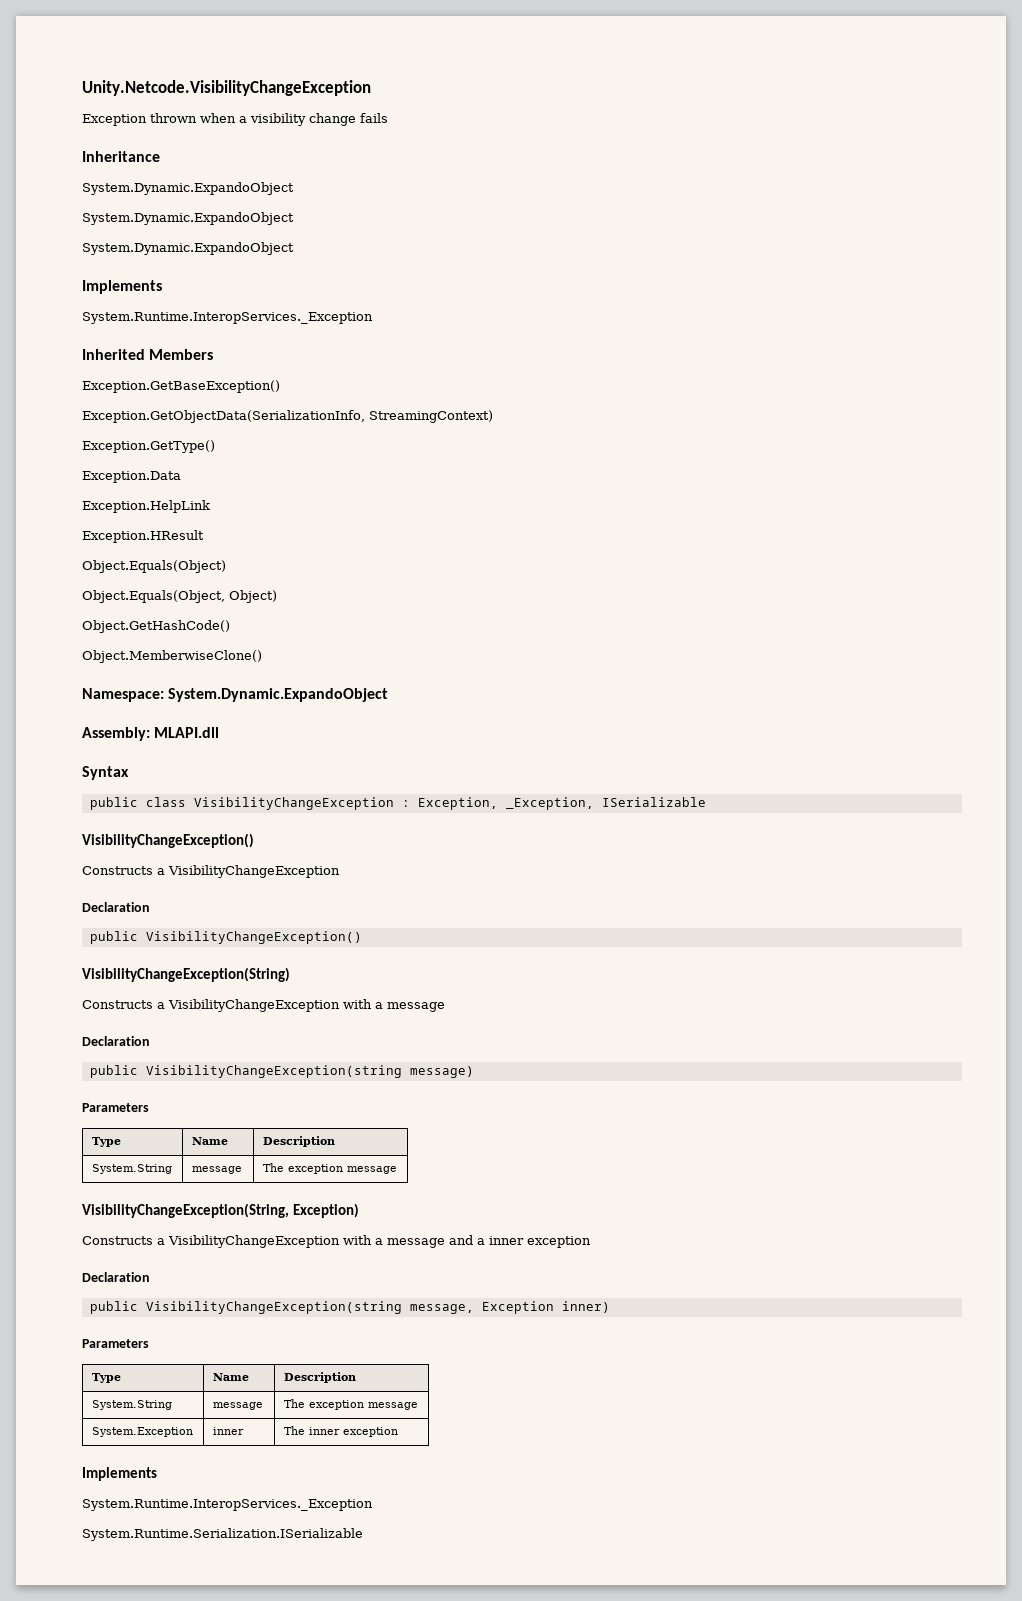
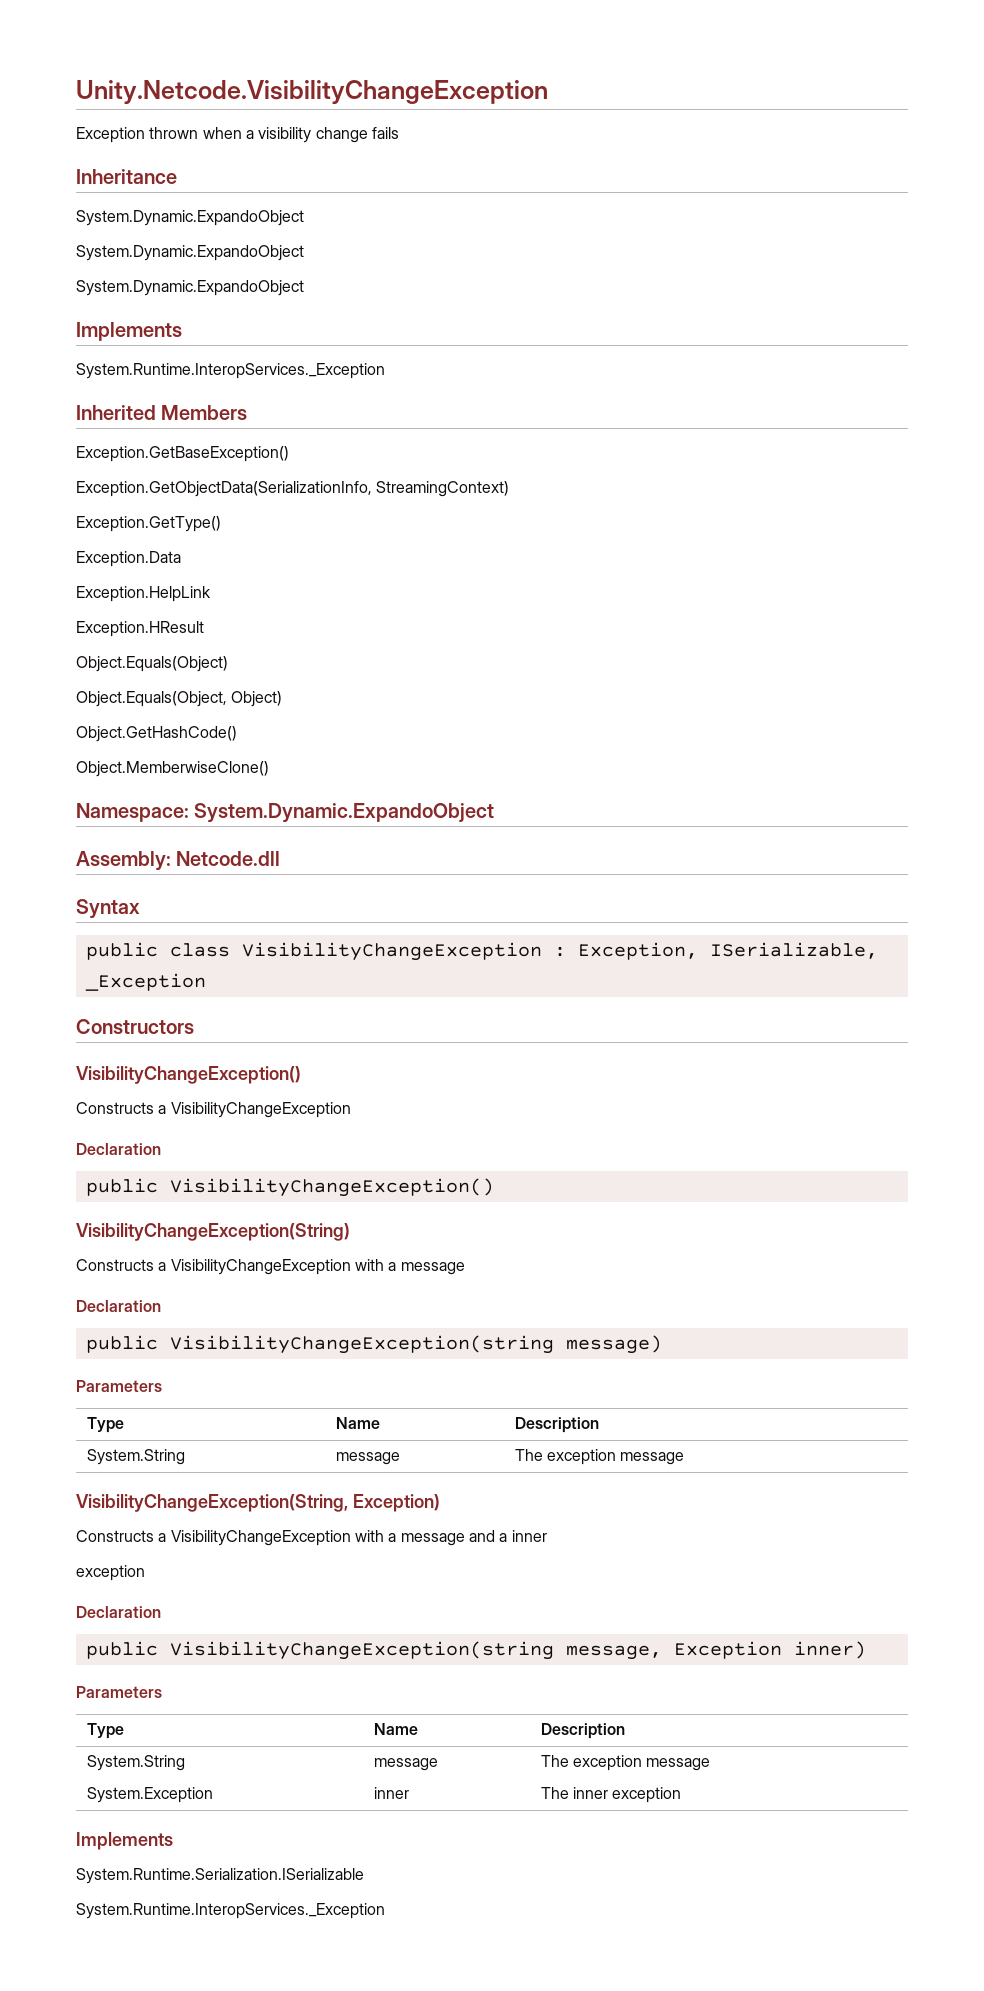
[154,727,220,738] MLAPI.dll -> [176,851,281,866] Netcode.dll
[505,797,706,810] _Exception, ISerializable -> [709,942,878,959] [84,973,206,991] [76,1019,194,1034] ISerializable, _Exception // Constructors
(524, 1240) none -> (547, 1536) //
[82,1499,373,1511] [82,1528,363,1541] // System.Runtime.InteropServices._Exception // System.Runtime.Serialization.ISerializable -> [76,1868,364,1884] [76,1903,385,1919] // System.Runtime.Serialization.ISerializable // System.Runtime.InteropServices._Exception

